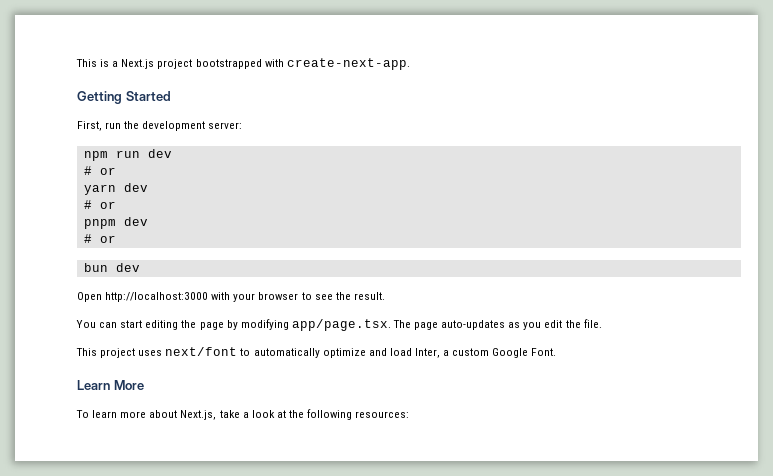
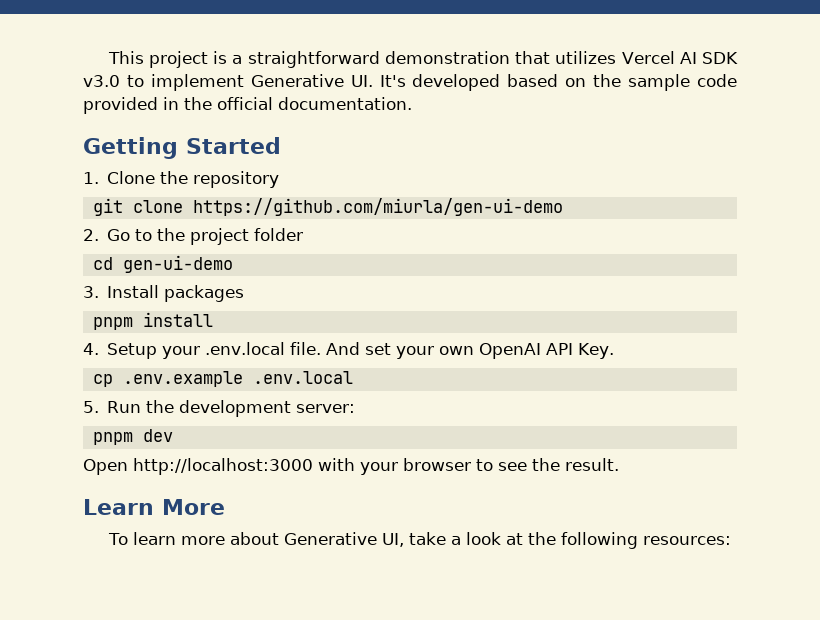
[76,59,97,67] This -> [107,51,208,68] This project
[121,58,410,70] [77,91,171,104] [77,121,243,131] [83,149,172,161] [83,166,116,175] [83,183,148,195] [83,200,116,209] [83,217,148,229] [83,234,116,243] [83,263,108,272] Next.js project bootstrapped with create-next-app. // Getting Started // First, run the development server: // npm run dev // # or // yarn dev // # or // pnpm dev // # or // bun -> [247,51,739,68] [83,74,738,91] [83,97,412,114] [83,137,281,159] [83,171,280,188] [92,198,563,216] [83,228,304,245] [92,255,233,273] [83,285,245,302] [92,312,213,330] [83,342,615,359] [92,371,353,387] [83,400,356,417] [92,432,133,445] straightforward demonstration that utilizes Vercel AI SDK v3.0 to implement Generative UI. It's developed based on the sample code provided in the official documentation. // Getting Started // 1. Clone the repository // git clone https://github.com/miurla/gen-ui-demo // 2. Go to the project folder // cd gen-ui-demo // 3. Install packages // pnpm install // 4. Setup your .env.local file. And set your own OpenAI API Key. // cp .env.example .env.local // 5. Run the development server: // pnpm
[76,319,602,331] [76,347,557,358] // You can start editing the page by modifying app/page.tsx. The page auto-updates as you edit the file. // This project uses next/font to automatically optimize and load Inter, a custom Google Font. -> (619, 464) none
[180,410,217,420] Next.js, -> [284,532,405,547] Generative UI,

